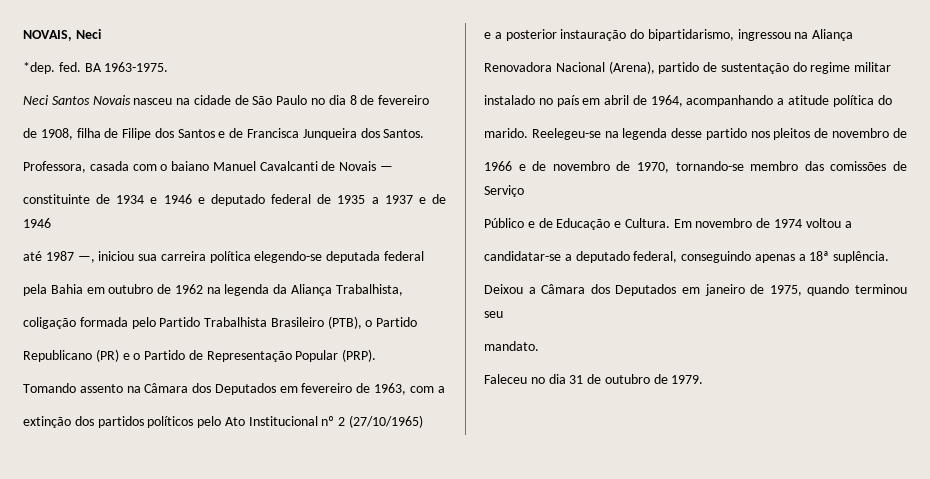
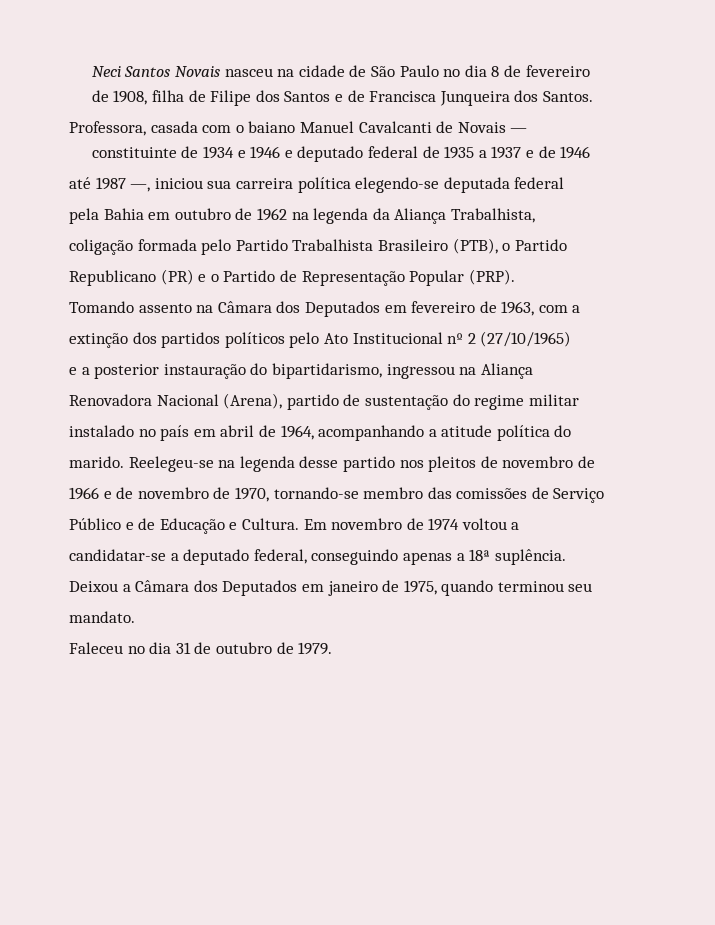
[23,29,101,41] [23,62,169,74] NOVAIS, Neci // *dep. fed. BA 1963-1975. // -> (91, 71) none

